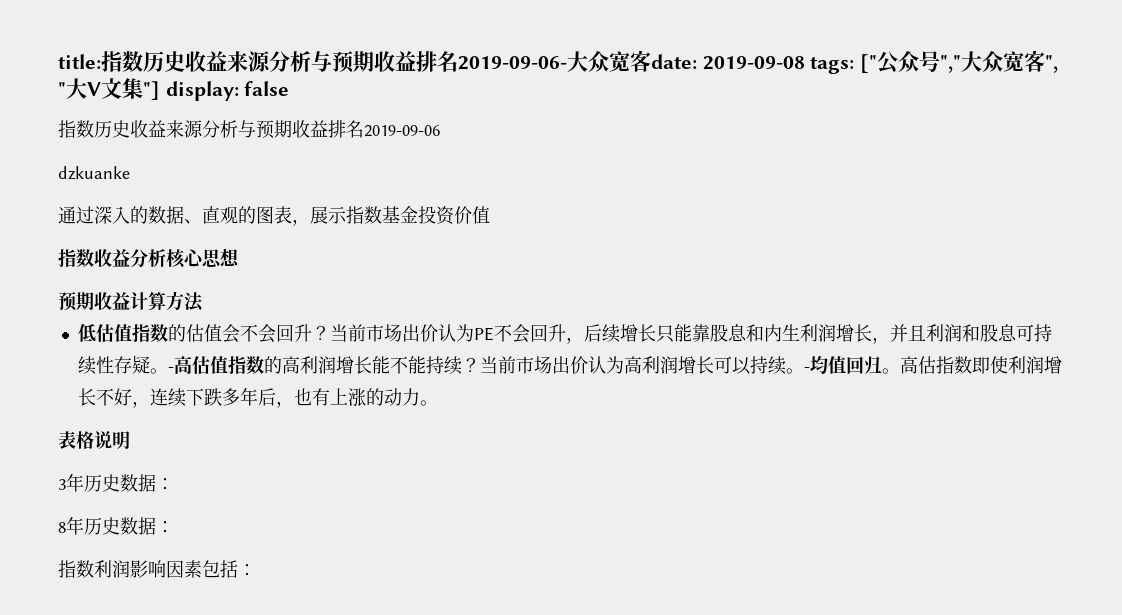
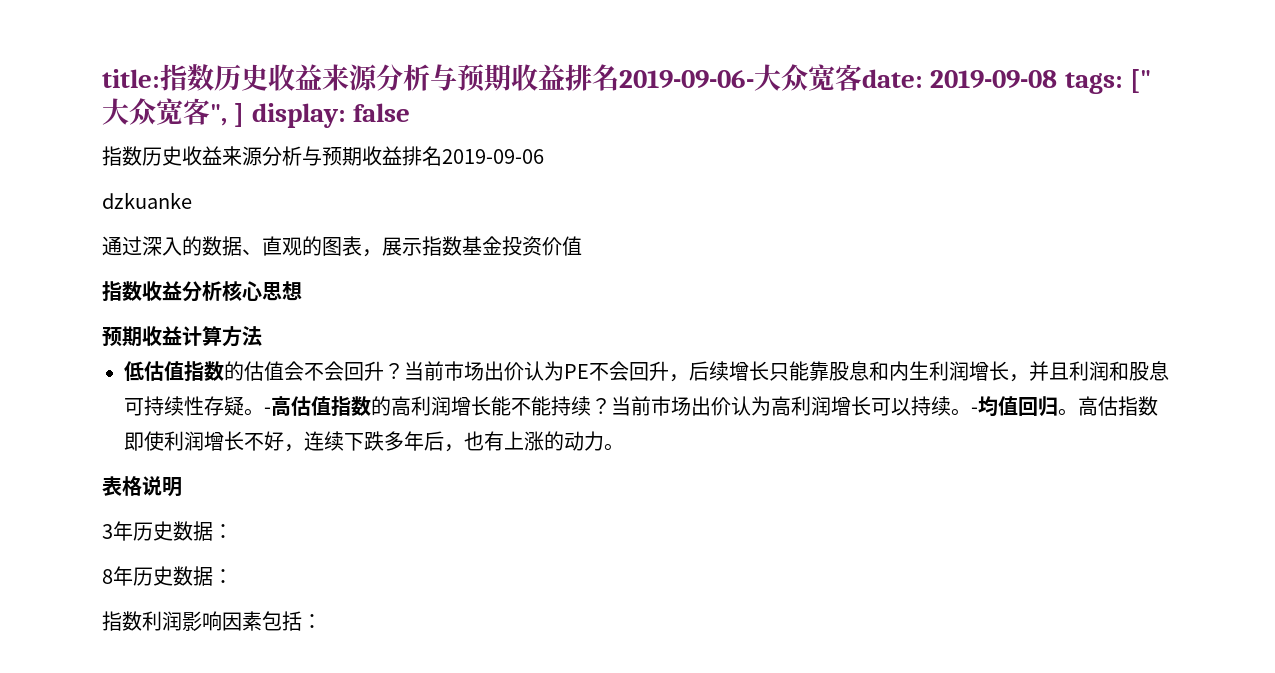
[877,51,962,74] 公众号"," -> (1151, 81) none
[58,78,160,100] "大V文集"] -> [234,103,245,127] ]

